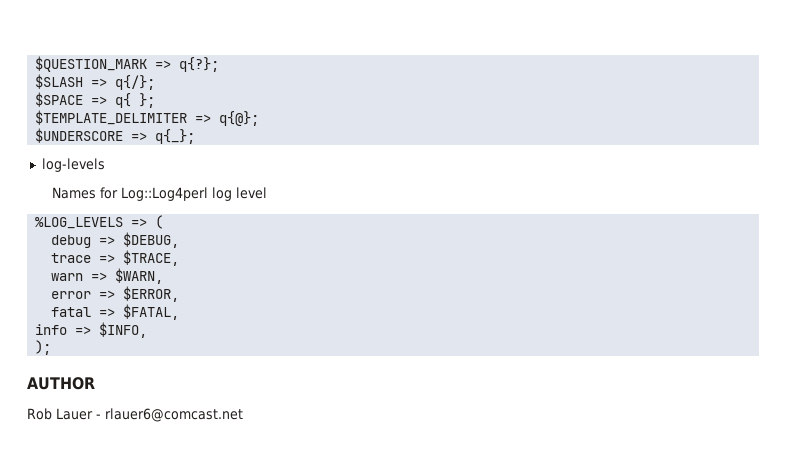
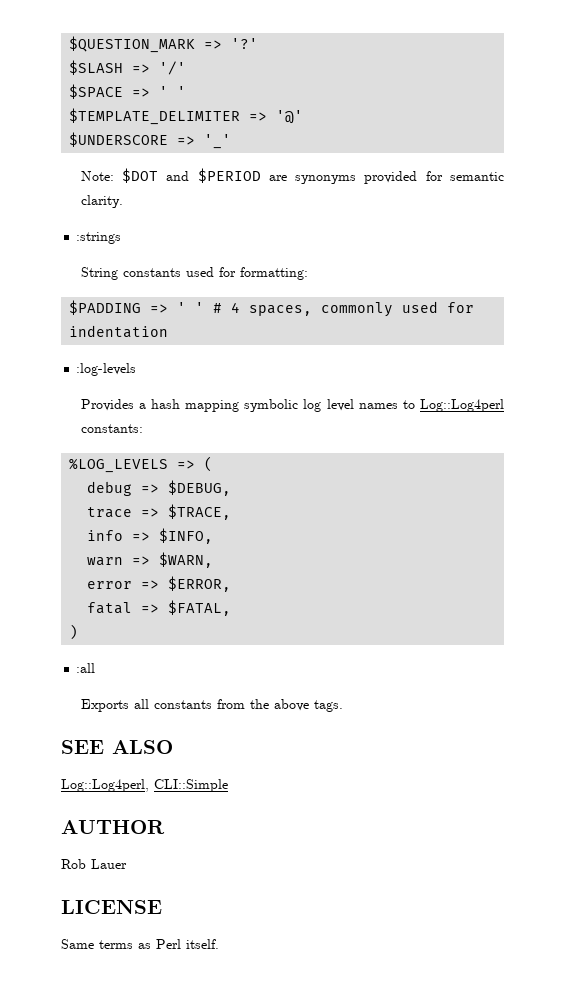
[179,57,220,72] q{?}; -> [231,38,259,49] '?'
[115,75,156,90] q{/}; -> [159,61,187,75] '/'
[115,93,156,108] q{ }; -> [159,86,187,97] ' '
[219,111,260,126] q{@}; -> [276,110,304,124] '@'
[155,129,196,144] [41,158,105,172] [51,187,267,201] q{_}; // log-levels // Names for Log::Log4perl log level -> [204,134,232,149] [80,168,504,184] [80,195,123,208] [76,232,122,244] [80,267,308,280] [69,300,475,317] [69,325,169,338] [76,363,137,376] [80,399,505,412] [80,424,143,433] '_' // Note: $DOT and $PERIOD are synonyms provided for semantic clarity. // :strings // String constants used for formatting: // $PADDING => ' ' # 4 spaces, commonly used for indentation // :log-levels // Provides a hash mapping symbolic log level names to Log::Log4perl constants:
(180, 258) none -> [87,528,214,544] // info => $INFO,
[35,322,148,338] [35,340,52,355] [27,377,95,390] [27,408,243,422] info => $INFO, // ); // AUTHOR // Rob Lauer - rlauer6@comcast.net -> [69,624,79,640] [76,663,96,673] [80,699,343,712] [61,740,173,754] [61,779,228,792] [61,820,165,834] [61,859,127,869] [61,900,162,914] [61,939,219,949] ) // :all // Exports all constants from the above tags. // SEE ALSO // Log::Log4perl, CLI::Simple // AUTHOR // Rob Lauer // LICENSE // Same terms as Perl itself.

